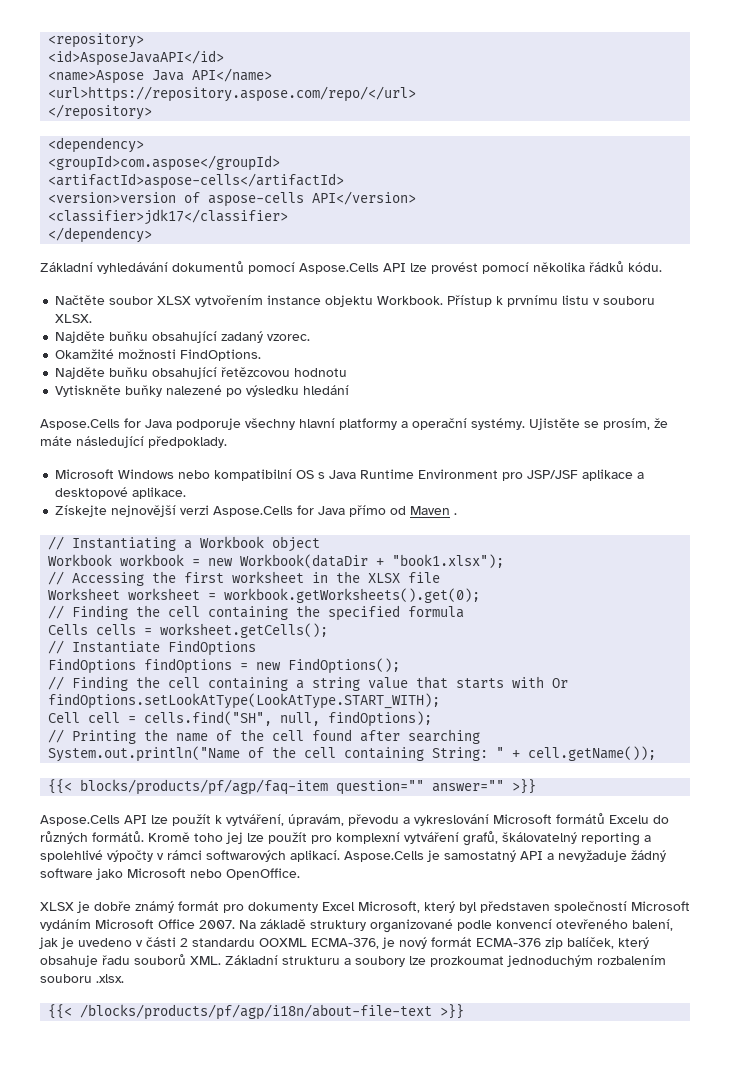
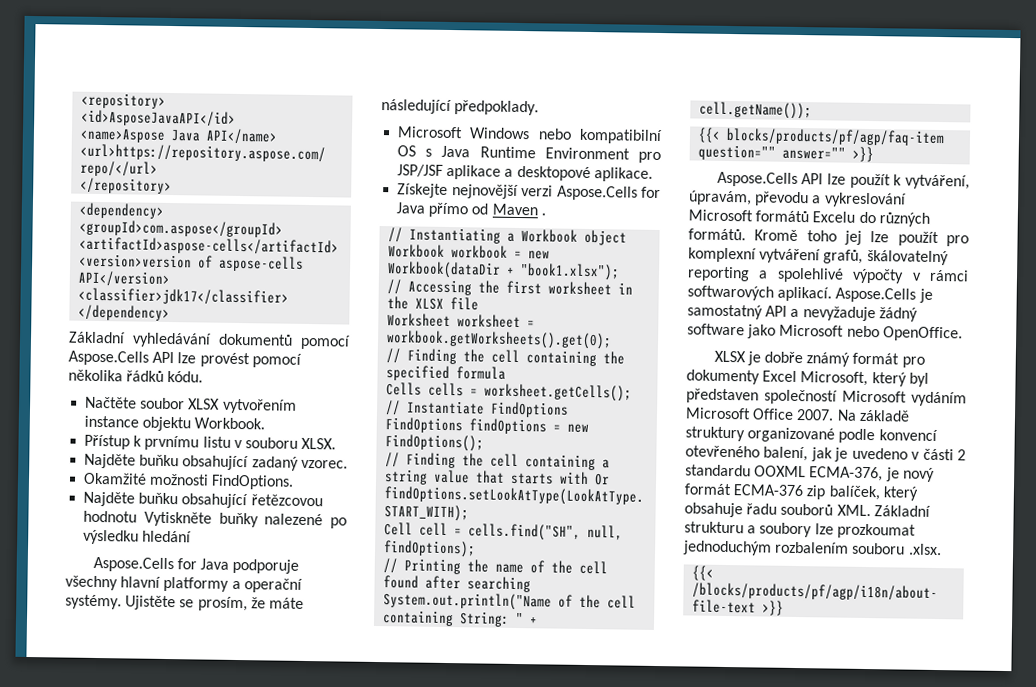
(444, 300) none -> (266, 423) //
(348, 372) // -> (138, 516) none

